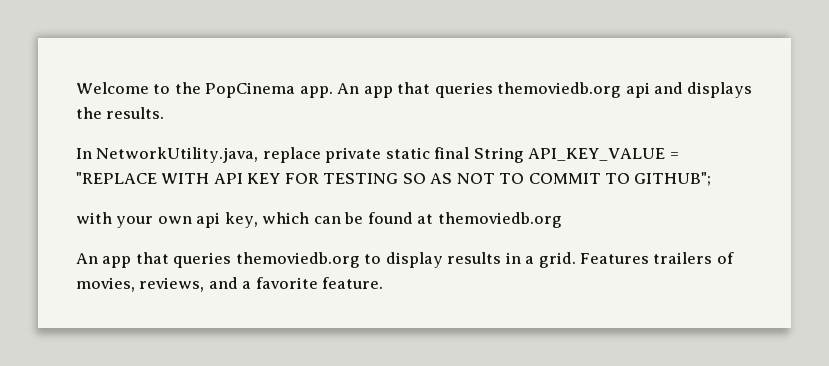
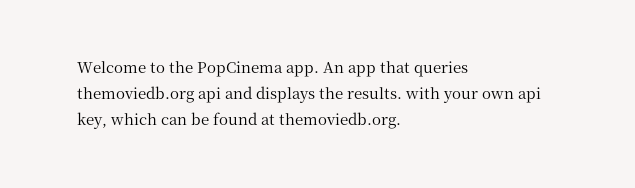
[76,147,679,163] [76,172,712,186] // In NetworkUtility.java, replace private static final String API_KEY_VALUE = "REPLACE WITH API KEY FOR TESTING SO AS NOT TO COMMIT TO GITHUB"; // -> (403, 93) none
[437,212,562,228] [76,252,734,268] [76,277,384,292] themoviedb.org // An app that queries themoviedb.org to display results in a grid. Features trailers of movies, reviews, and a favorite feature. -> [279,112,402,129] themoviedb.org.

